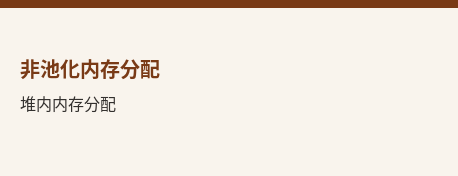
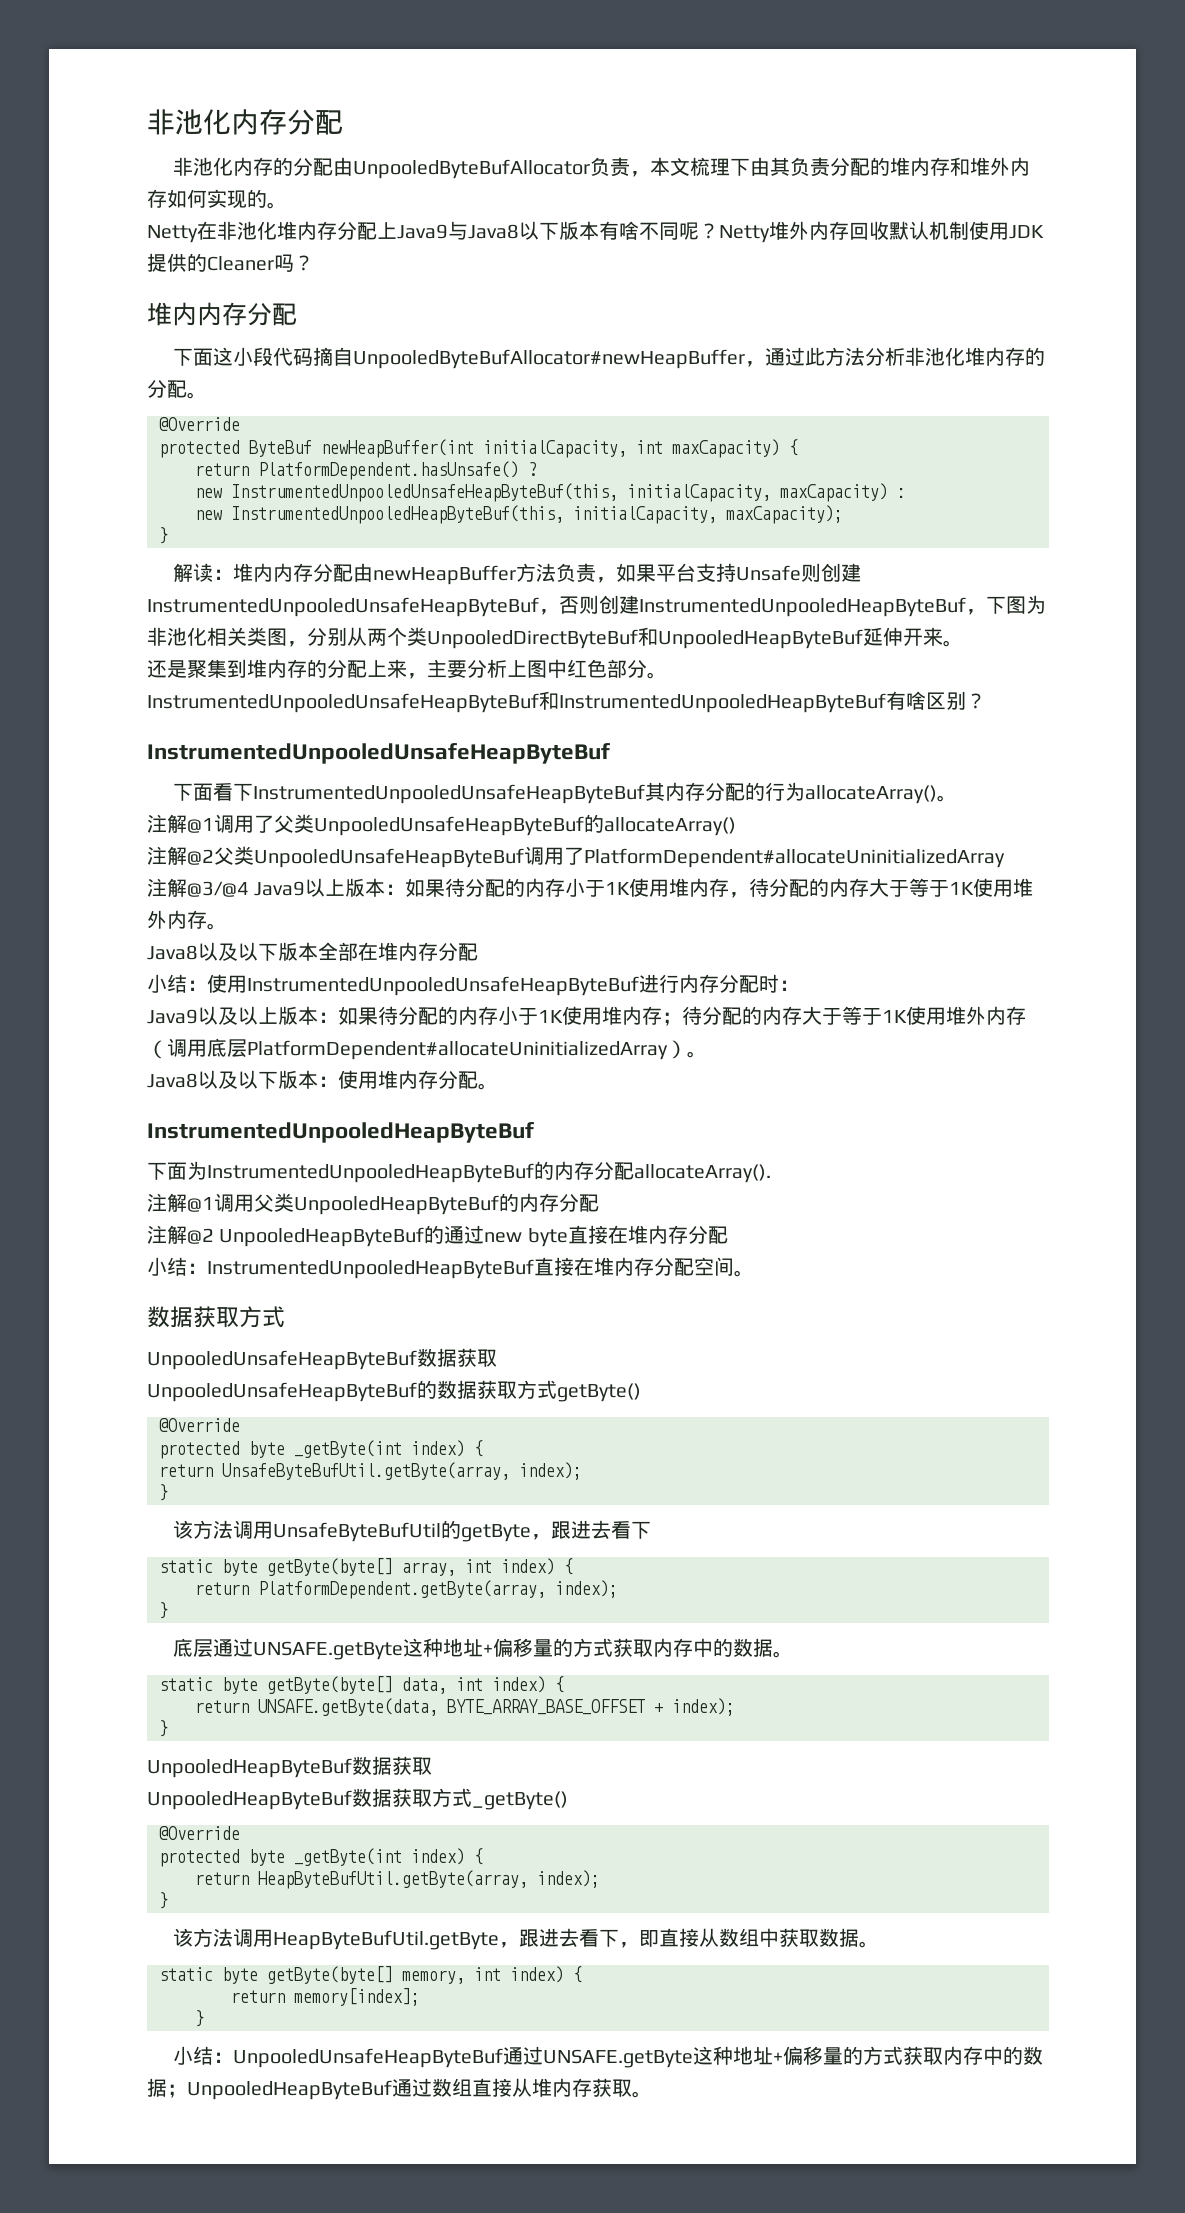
[20,96,116,113] 堆内内存分配 -> [173,157,1031,179] [147,189,287,209] [147,221,1044,243] [147,253,314,272] [147,302,297,326] [173,347,1046,369] [147,379,207,399] [159,417,240,431] [159,439,798,458] [195,461,537,480] [195,483,906,502] [195,505,843,524] [159,527,168,544] [173,563,862,585] [147,595,1046,617] [147,627,963,649] [147,659,667,679] [147,691,986,713] [147,743,610,764] [173,782,958,804] [147,814,736,836] [147,846,1005,868] [147,878,1034,898] [147,910,227,930] [147,942,478,961] [147,974,799,996] [147,1006,1026,1026] [147,1038,707,1060] [147,1070,498,1090] [147,1122,534,1143] [147,1161,771,1183] [147,1193,599,1215] [147,1225,728,1247] [147,1257,754,1279] [147,1306,285,1328] [147,1348,497,1370] [147,1380,641,1402] [159,1418,240,1432] [159,1440,483,1459] [159,1462,582,1480] [159,1484,168,1501] [173,1520,652,1542] [159,1558,573,1576] [195,1580,618,1599] [159,1602,168,1619] [173,1638,794,1660] [159,1676,564,1694] [195,1698,735,1716] [159,1720,168,1737] [147,1756,432,1778] [147,1788,568,1810] [159,1826,240,1840] [159,1848,483,1867] [195,1870,600,1889] [159,1892,168,1909] [173,1928,880,1950] [159,1966,582,1984] [231,1988,420,2006] [195,2010,204,2027] [173,2046,1044,2068] [147,2078,652,2100] 非池化内存的分配由UnpooledByteBufAllocator负责，本文梳理下由其负责分配的堆内存和堆外内存如何实现的。 // Netty在非池化堆内存分配上Java9与Java8以下版本有啥不同呢？Netty堆外内存回收默认机制使用JDK提供的Cleaner吗？ // 堆内内存分配 // 下面这小段代码摘自UnpooledByteBufAllocator#newHeapBuffer，通过此方法分析非池化堆内存的分配。 // @Override // protected ByteBuf newHeapBuffer(int initialCapacity, int maxCapacity) { // return PlatformDependent.hasUnsafe() ? // new InstrumentedUnpooledUnsafeHeapByteBuf(this, initialCapacity, maxCapacity) : // new InstrumentedUnpooledHeapByteBuf(this, initialCapacity, maxCapacity); // } // 解读：堆内内存分配由newHeapBuffer方法负责，如果平台支持Unsafe则创建InstrumentedUnpooledUnsafeHeapByteBuf，否则创建InstrumentedUnpooledHeapByteBuf，下图为非池化相关类图，分别从两个类UnpooledDirectByteBuf和UnpooledHeapByteBuf延伸开来。 // 还是聚集到堆内存的分配上来，主要分析上图中红色部分。InstrumentedUnpooledUnsafeHeapByteBuf和InstrumentedUnpooledHeapByteBuf有啥区别？ // InstrumentedUnpooledUnsafeHeapByteBuf // 下面看下InstrumentedUnpooledUnsafeHeapByteBuf其内存分配的行为allocateArray()。 // 注解@1调用了父类UnpooledUnsafeHeapByteBuf的allocateArray() // 注解@2父类UnpooledUnsafeHeapByteBuf调用了PlatformDependent#allocateUninitializedArray // 注解@3/@4 Java9以上版本：如果待分配的内存小于1K使用堆内存，待分配的内存大于等于1K使用堆外内存。 // Java8以及以下版本全部在堆内存分配 // 小结：使用InstrumentedUnpooledUnsafeHeapByteBuf进行内存分配时： // Java9以及以上版本：如果待分配的内存小于1K使用堆内存；待分配的内存大于等于1K使用堆外内存（调用底层PlatformDependent#allocateUninitializedArray）。 // Java8以及以下版本：使用堆内存分配。 // InstrumentedUnpooledHeapByteBuf // 下面为InstrumentedUnpooledHeapByteBuf的内存分配allocateArray(). // 注解@1调用父类UnpooledHeapByteBuf的内存分配 // 注解@2 UnpooledHeapByteBuf的通过new byte直接在堆内存分配 // 小结：InstrumentedUnpooledHeapByteBuf直接在堆内存分配空间。 // 数据获取方式 // UnpooledUnsafeHeapByteBuf数据获取 // UnpooledUnsafeHeapByteBuf的数据获取方式getByte() // @Override // protected byte _getByte(int index) { // return UnsafeByteBufUtil.getByte(array, index); // } // 该方法调用UnsafeByteBufUtil的getByte，跟进去看下 // static byte getByte(byte[] array, int index) { // return PlatformDependent.getByte(array, index); // } // 底层通过UNSAFE.getByte这种地址+偏移量的方式获取内存中的数据。 // static byte getByte(byte[] data, int index) { // return UNSAFE.getByte(data, BYTE_ARRAY_BASE_OFFSET + index); // } // UnpooledHeapByteBuf数据获取 // UnpooledHeapByteBuf数据获取方式_getByte() // @Override // protected byte _getByte(int index) { // return HeapByteBufUtil.getByte(array, index); // } // 该方法调用HeapByteBufUtil.getByte，跟进去看下，即直接从数组中获取数据。 // static byte getByte(byte[] memory, int index) { // return memory[index]; // } // 小结：UnpooledUnsafeHeapByteBuf通过UNSAFE.getByte这种地址+偏移量的方式获取内存中的数据；UnpooledHeapByteBuf通过数组直接从堆内存获取。

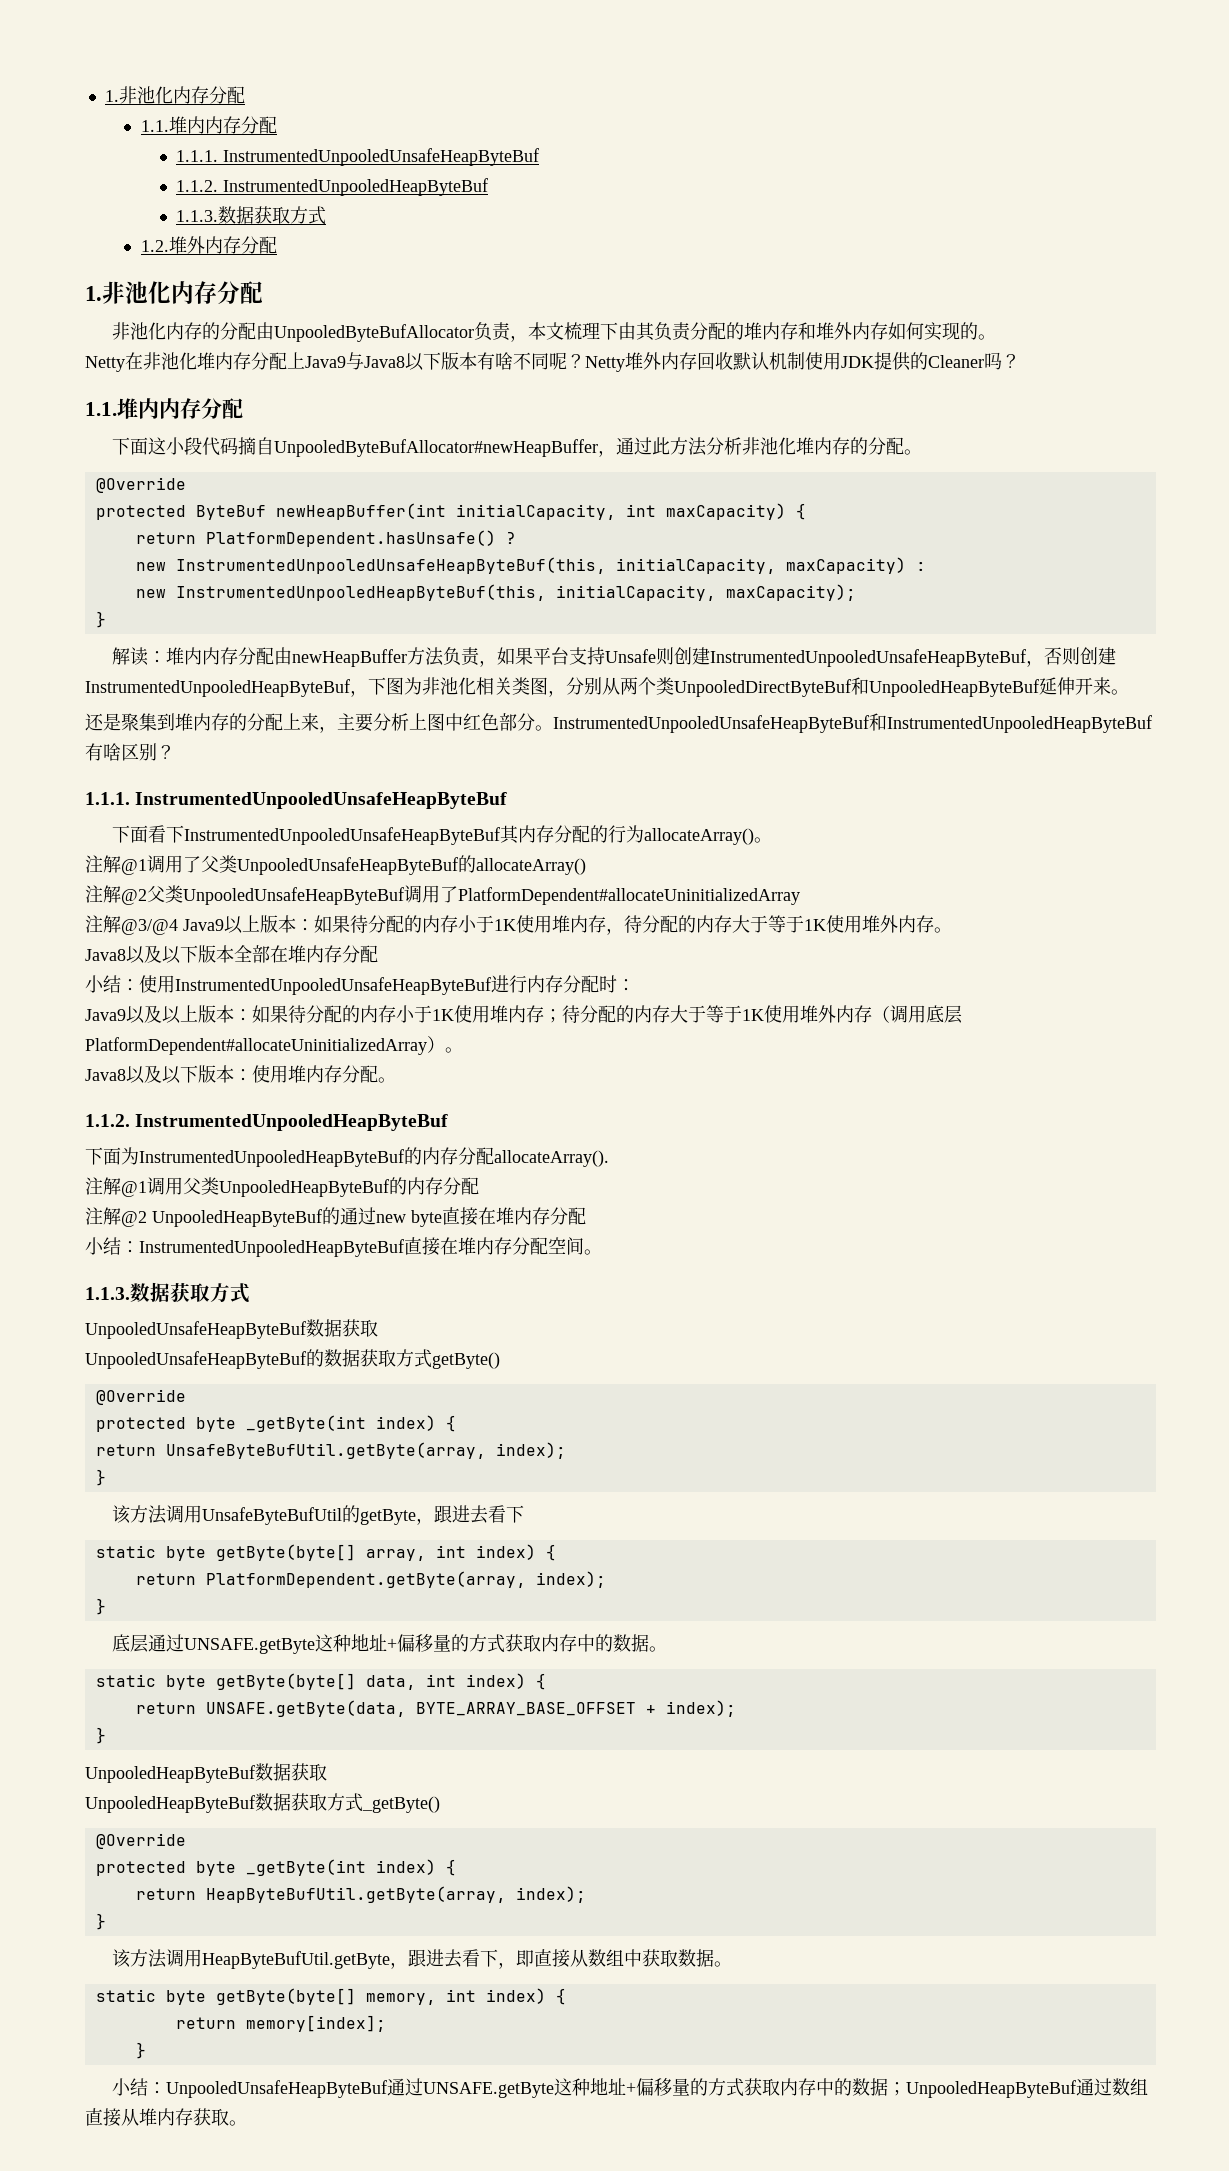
(147, 122) none -> [104,86,245,104] [140,116,277,134] [176,148,540,166] [176,178,489,196] [176,206,327,225] [140,236,277,254] [85,286,102,301] 1.非池化内存分配 // 1.1.堆内内存分配 // 1.1.1. InstrumentedUnpooledUnsafeHeapByteBuf // 1.1.2. InstrumentedUnpooledHeapByteBuf // 1.1.3.数据获取方式 // 1.2.堆外内存分配 // 1.
(314, 263) none -> [85,402,117,416] 1.1.
(986, 701) none -> [85,792,130,805] 1.1.1.
(498, 1086) none -> [85,1114,130,1127] 1.1.2.
(754, 1273) none -> [85,1287,130,1300] 1.1.3.

